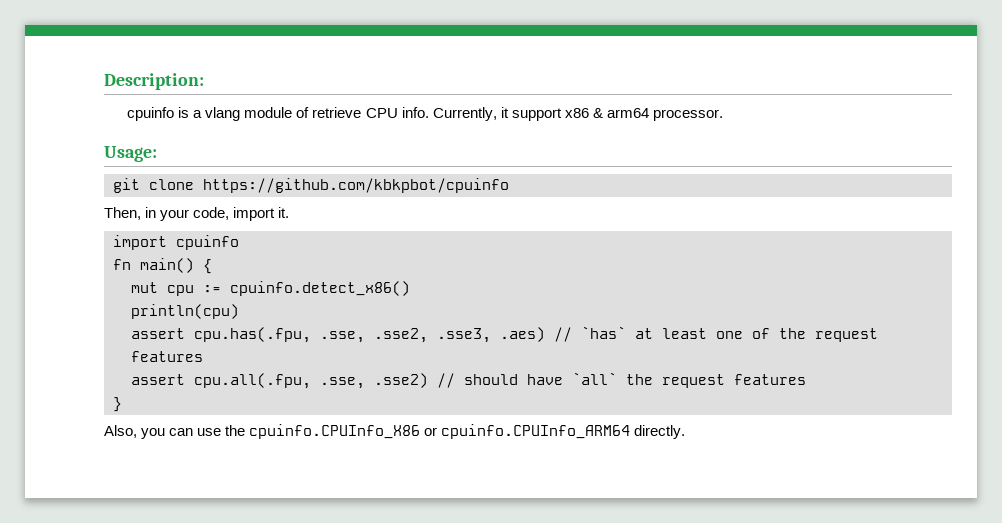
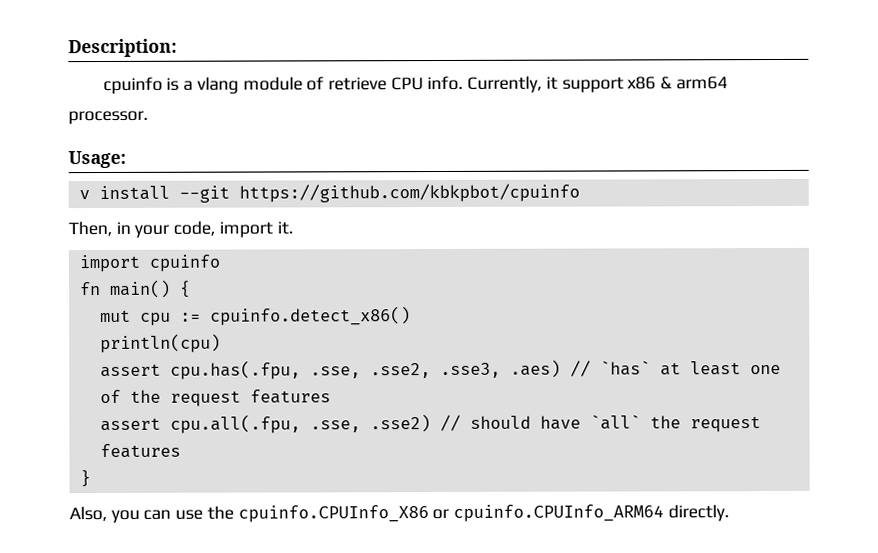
[113,178,194,193] git clone -> [78,185,230,203] v install --git

